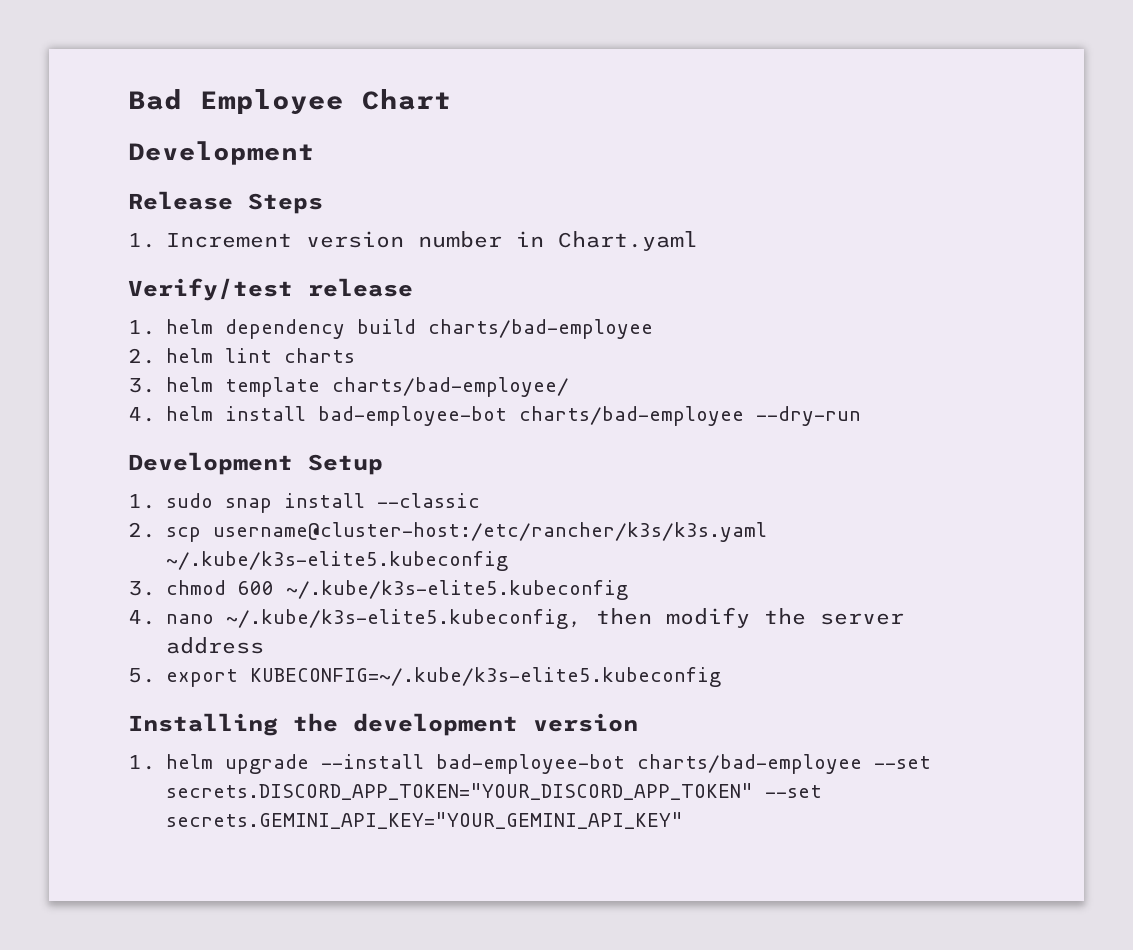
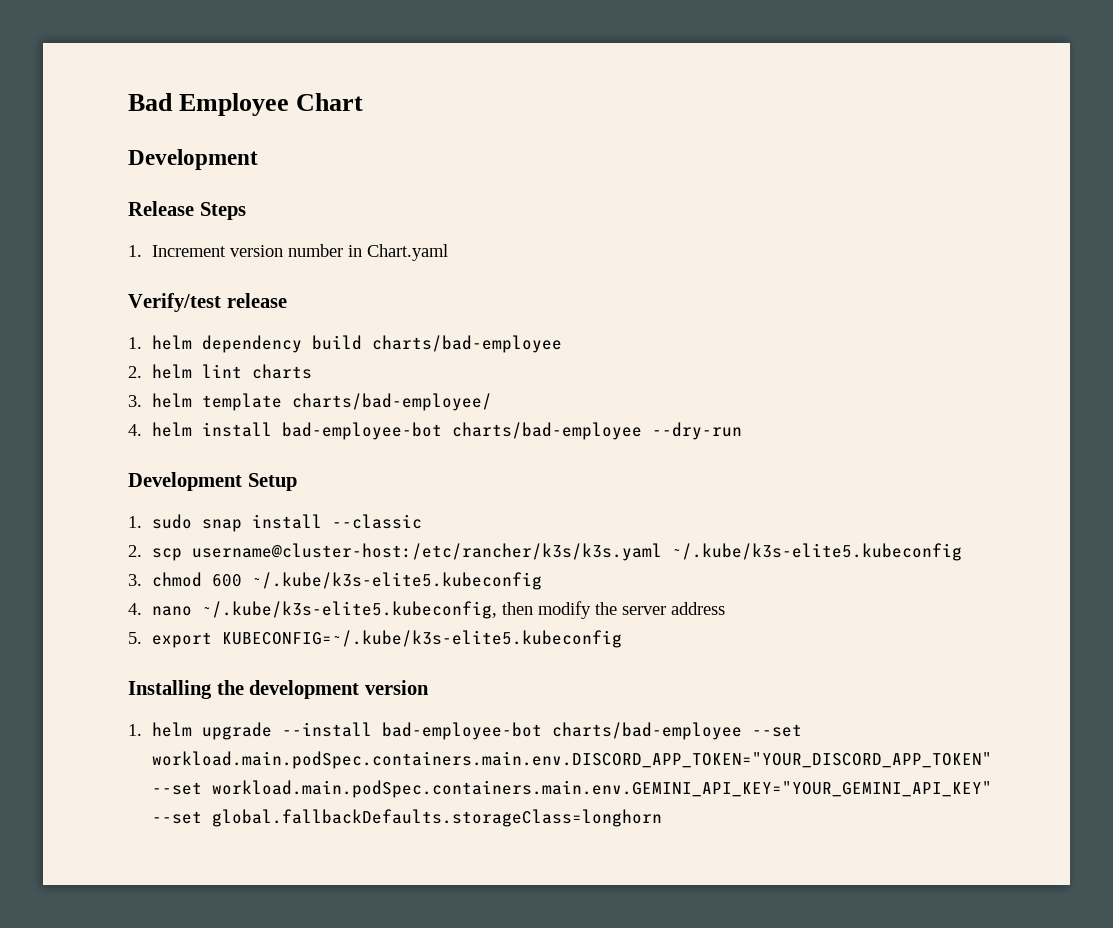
[166,783,822,800] [166,812,683,829] secrets.DISCORD_APP_TOKEN="YOUR_DISCORD_APP_TOKEN" --set secrets.GEMINI_API_KEY="YOUR_GEMINI_API_KEY" -> [151,751,992,769] [151,780,992,798] [151,809,662,827] workload.main.podSpec.containers.main.env.DISCORD_APP_TOKEN="YOUR_DISCORD_APP_TOKEN" --set workload.main.podSpec.containers.main.env.GEMINI_API_KEY="YOUR_GEMINI_API_KEY" --set global.fallbackDefaults.storageClass=longhorn

